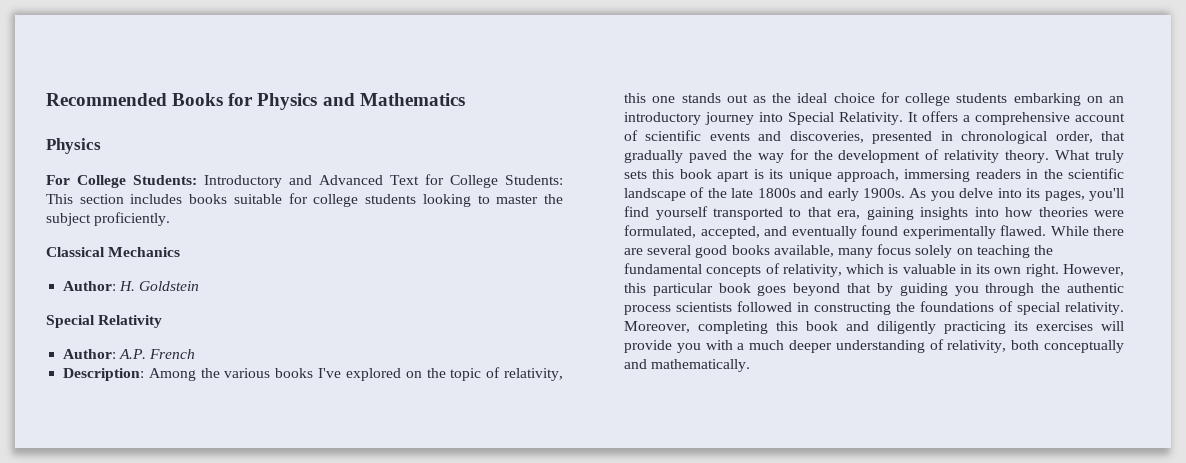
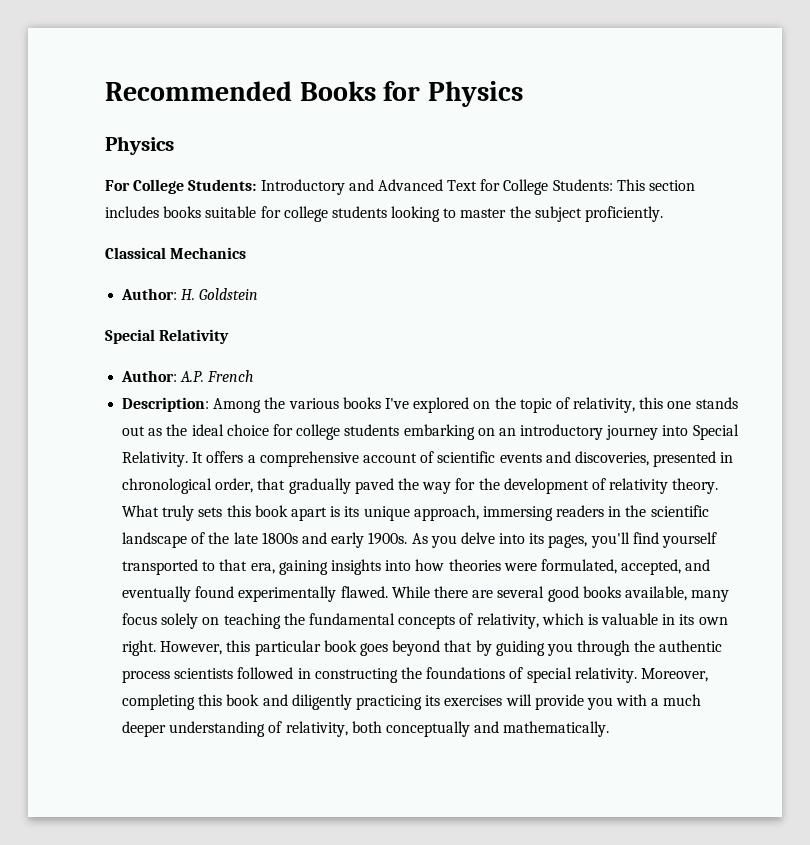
[322,93,465,106] and Mathematics -> (523, 94) none

